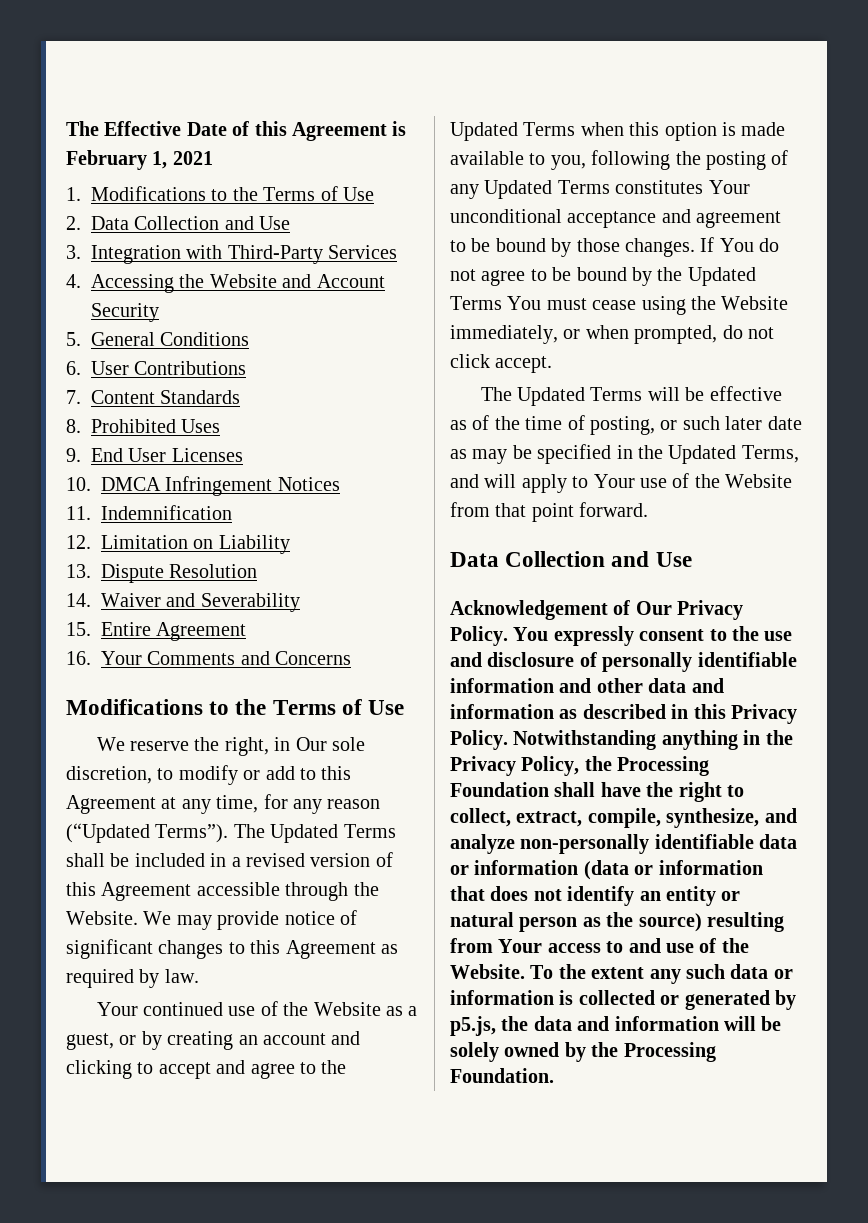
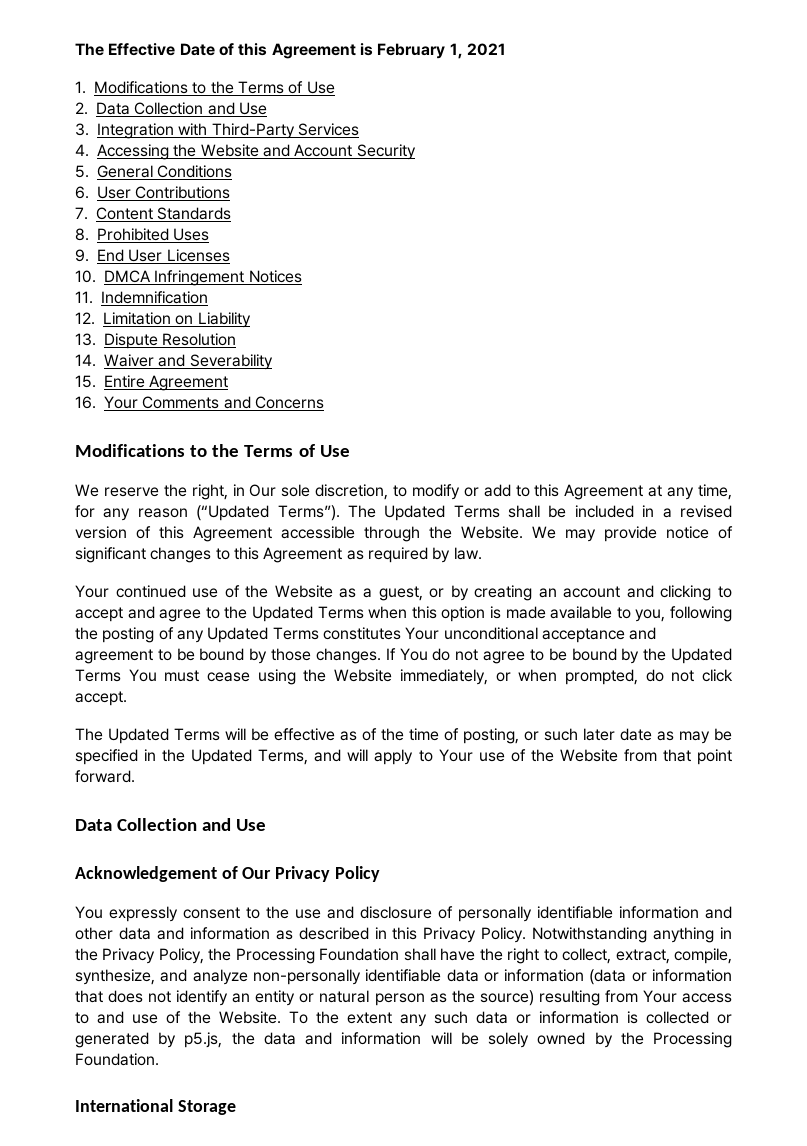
[450,626,508,646] Policy. -> [334,866,380,882] Policy //
(554, 1075) none -> [75,1099,236,1115] // International Storage

